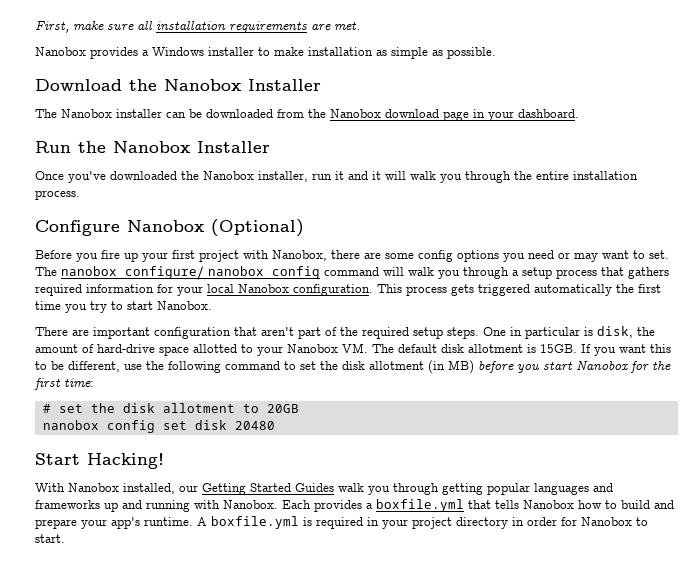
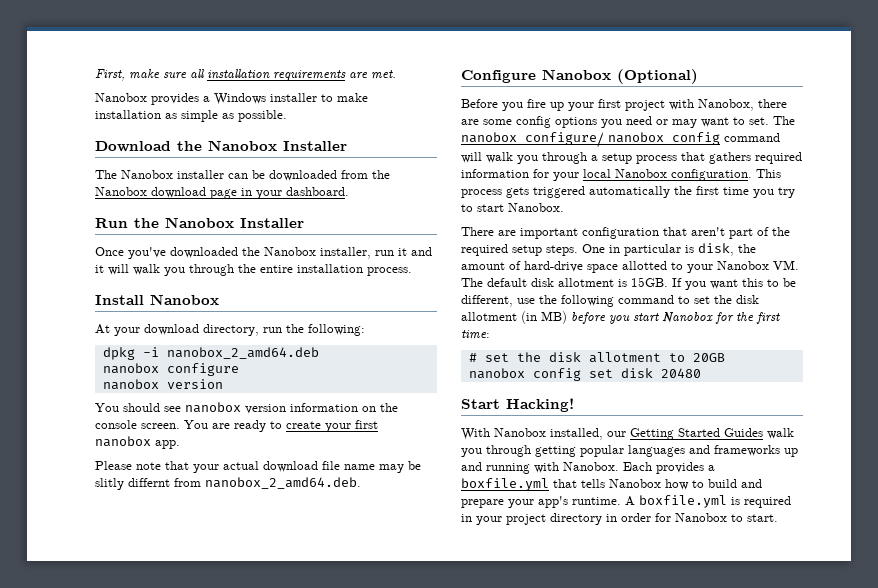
(80, 195) none -> [95,294,219,305] [95,324,365,336] [102,347,319,360] [102,363,239,376] [102,379,223,390] [95,402,398,414] [95,420,378,432] [95,436,180,449] [95,461,421,473] [95,477,361,490] // Install Nanobox // At your download directory, run the following: // dpkg -i nanobox_2_amd64.deb // nanobox configure // nanobox version // You should see nanobox version information on the console screen. You are ready to create your first nanobox app. // Please note that your actual download file name may be slitly differnt from nanobox_2_amd64.deb.

